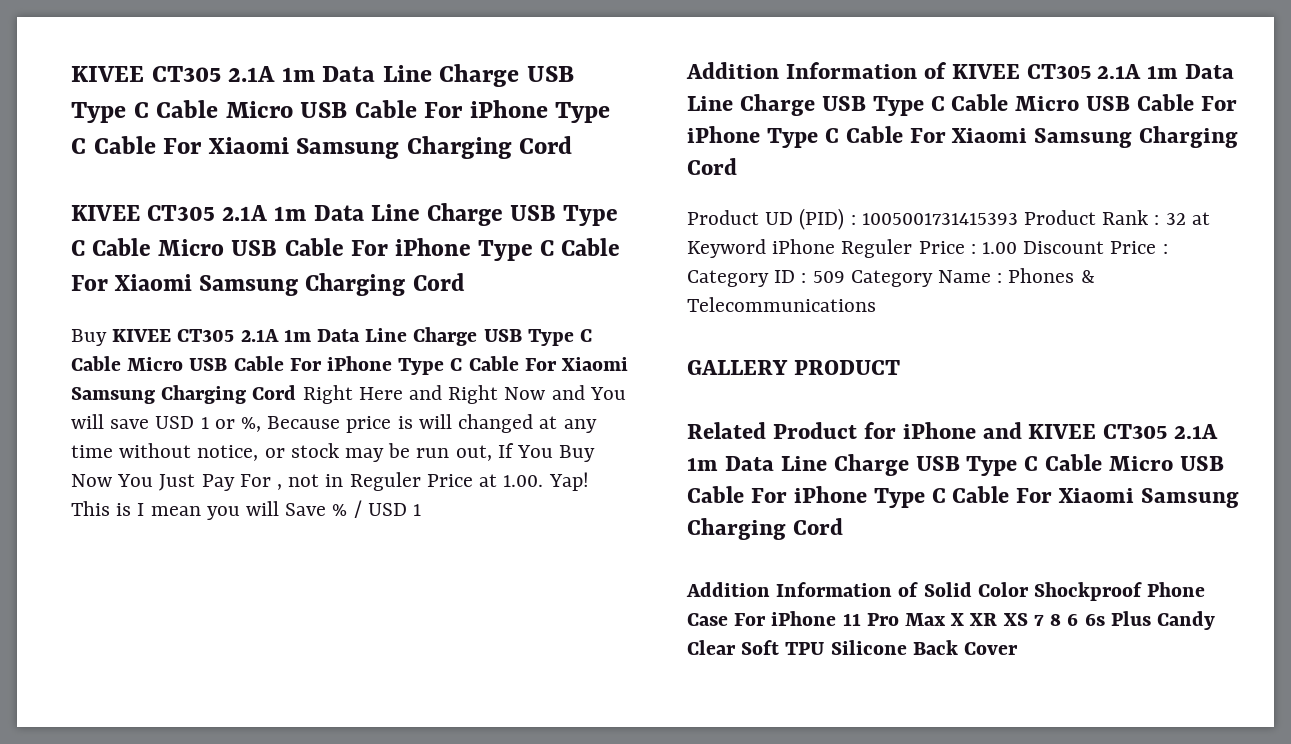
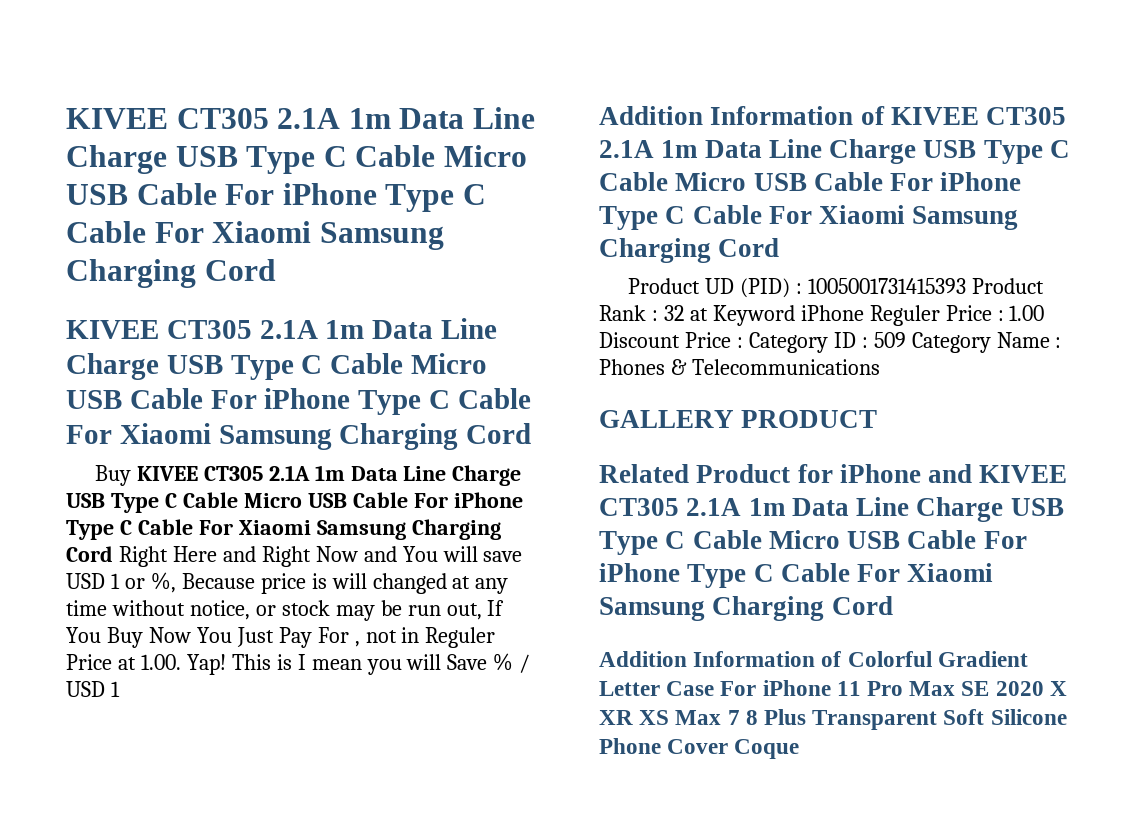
[923,582,1206,601] Solid Color Shockproof Phone -> [847,651,1028,667] [599,681,660,696] Colorful Gradient Letter
(947, 619) none -> [961,681,1044,696] SE 2020
(1028, 619) none -> [675,710,722,725] Max
[1067,611,1215,630] [687,640,1019,655] 6 6s Plus Candy Clear Soft TPU Silicone Back Cover -> [764,709,1067,730] [599,738,800,759] Plus Transparent Soft Silicone Phone Cover Coque

